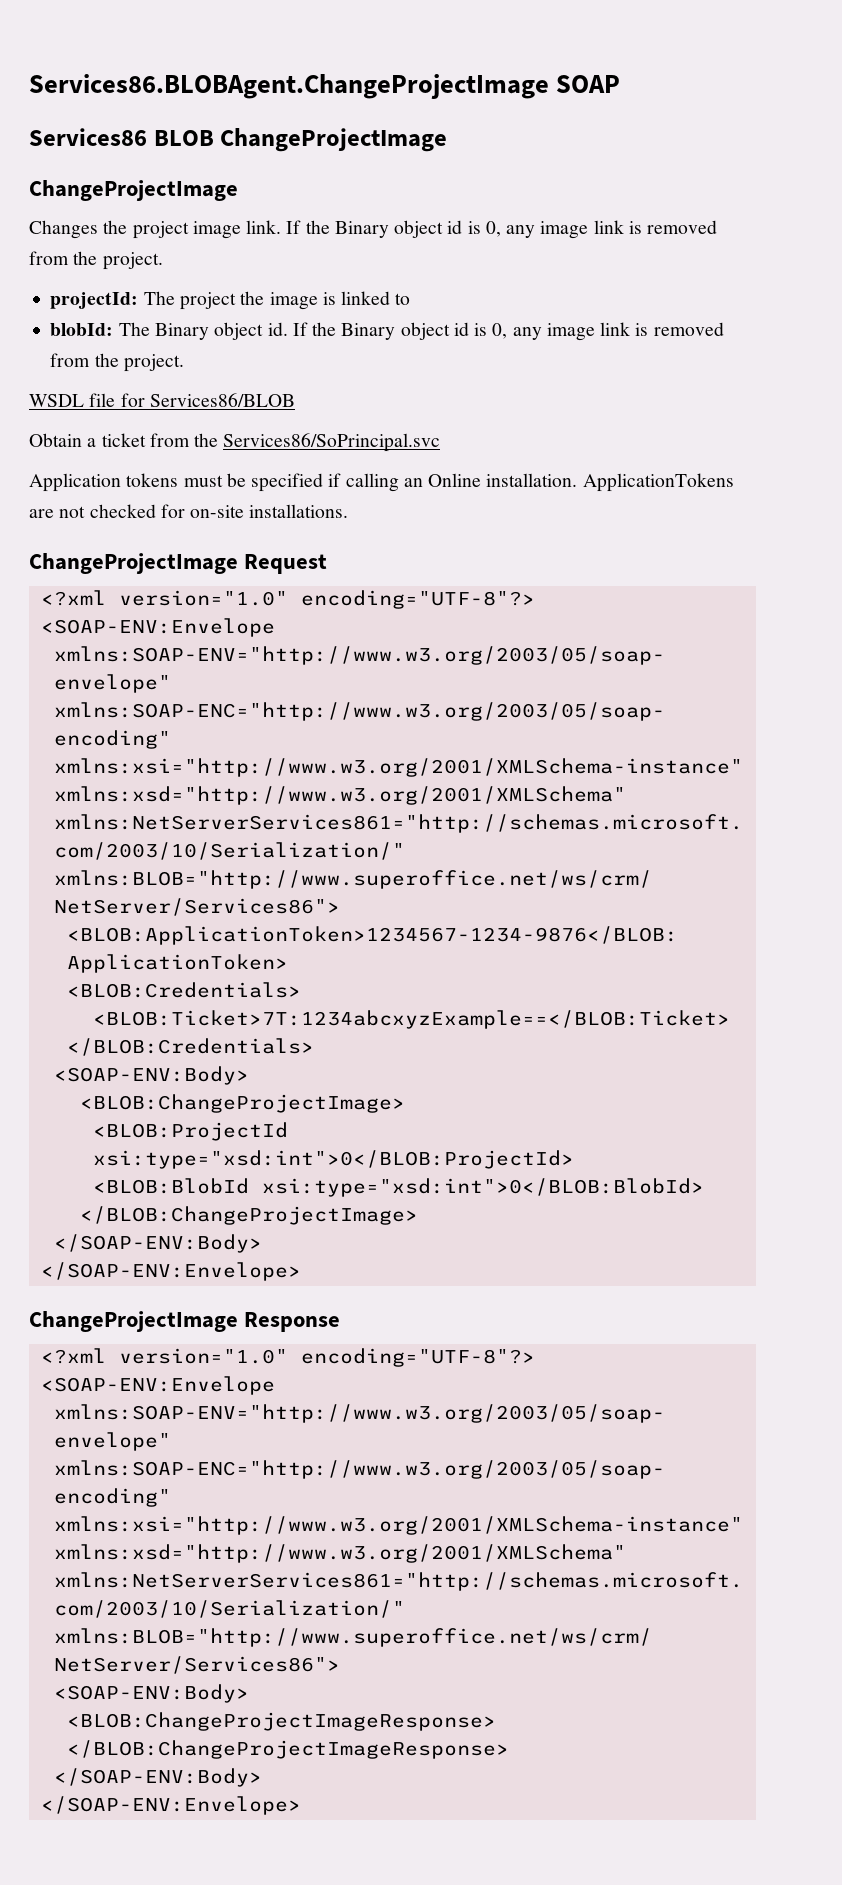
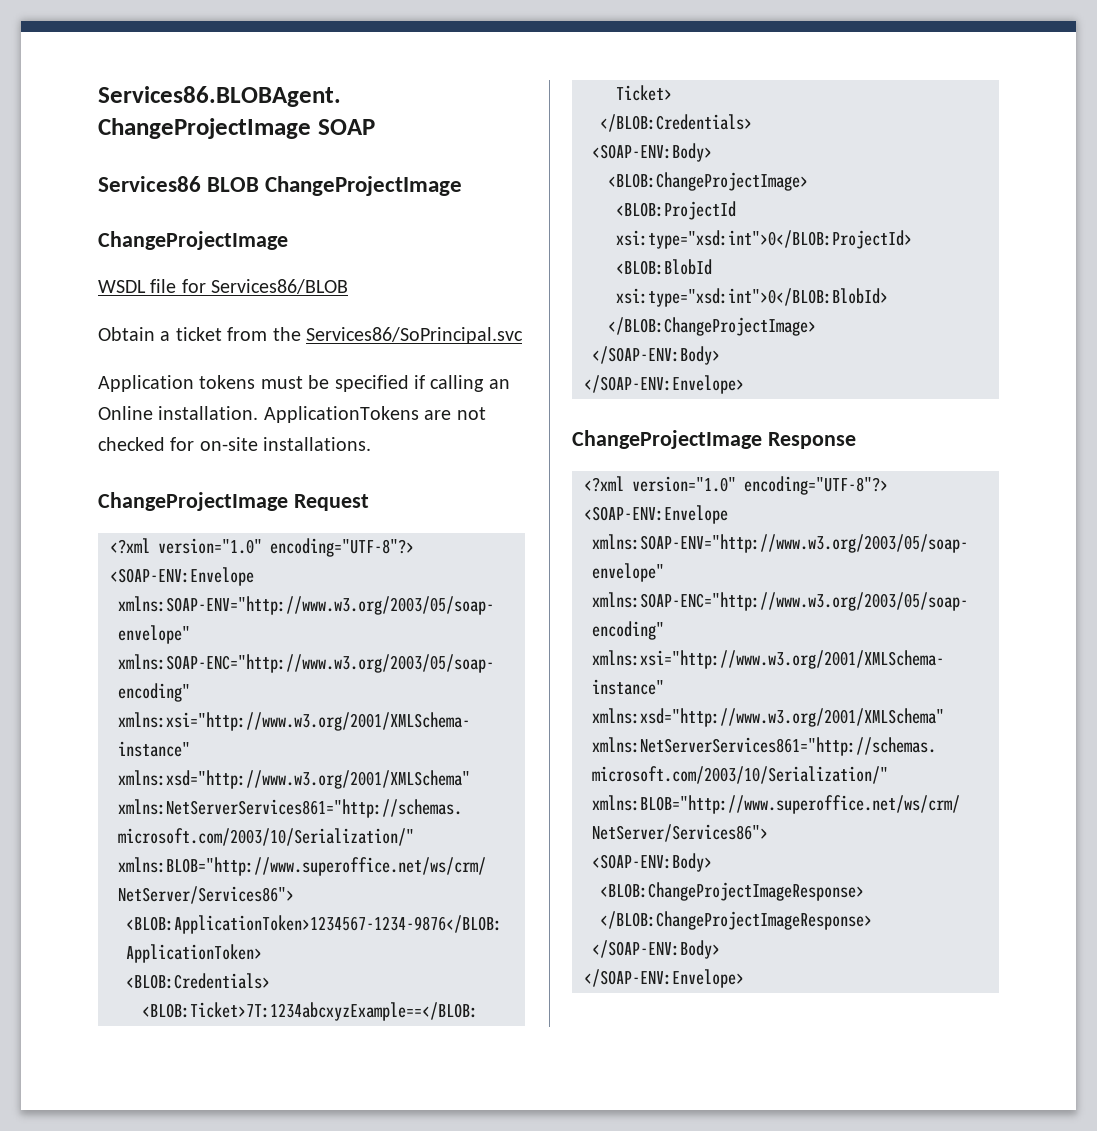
[29,220,718,239] [29,251,163,270] [50,291,411,310] [50,322,724,341] [50,353,184,372] // Changes the project image link. If the Binary object id is 0, any image link is removed from the project. // projectId: The project the image is linked to // blobId: The Binary object id. If the Binary object id is 0, any image link is removed from the project. -> (288, 240) none

